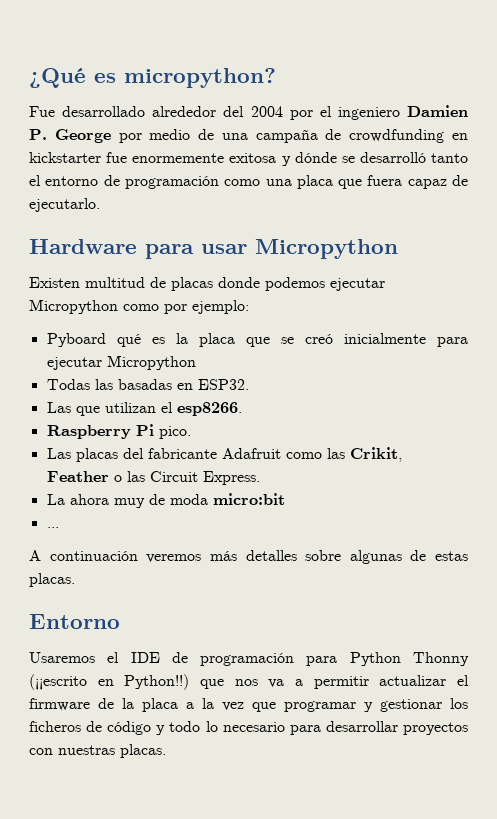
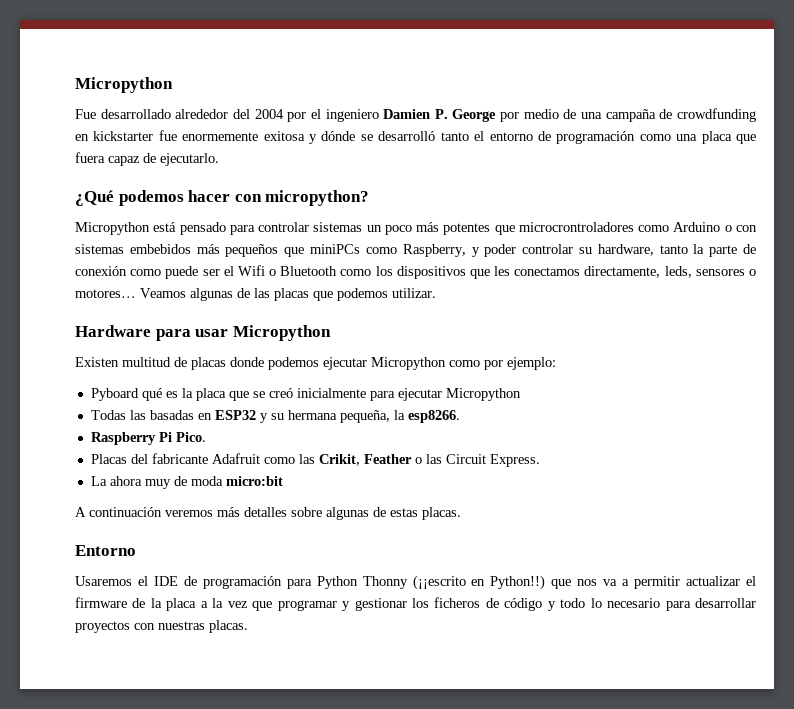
[29,68,276,88] ¿Qué es micropython? -> [75,77,173,93] Micropython
(100, 205) none -> [75,190,370,206] [75,222,757,235] [75,244,756,257] [75,265,756,279] [75,288,436,301] // ¿Qué podemos hacer con micropython? // Micropython está pensado para controlar sistemas un poco más potentes que microcrontroladores como Arduino o con sistemas embebidos más pequeños que miniPCs como Raspberry, y poder controlar su hardware, tanto la parte de conexión como puede ser el Wifi o Bluetooth como los dispositivos que les conectamos directamente, leds, sensores o motores… Veamos algunas de las placas que podemos utilizar.
[197,379,249,390] [46,402,173,416] ESP32. // Las que utilizan el -> [214,410,405,423] ESP32 y su hermana pequeña, la
[158,426,191,439] [46,448,118,462] pico. // Las placas -> [175,432,206,442] [90,454,127,464] Pico. // Placas
[46,527,59,528] // ... -> (283, 481) none

